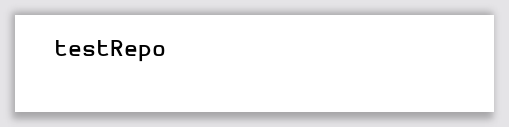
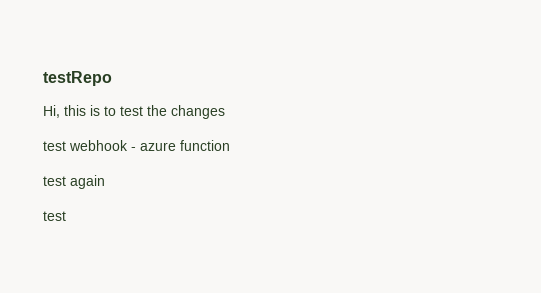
(166, 51) none -> [43,105,225,119] [43,140,230,151] [43,175,105,189] [43,211,66,221] // Hi, this is to test the changes // test webhook - azure function // test again // test

